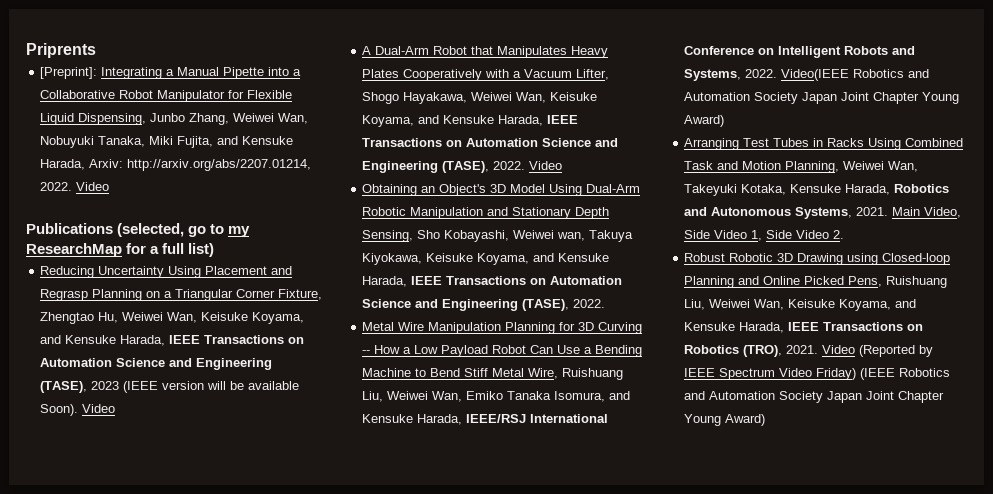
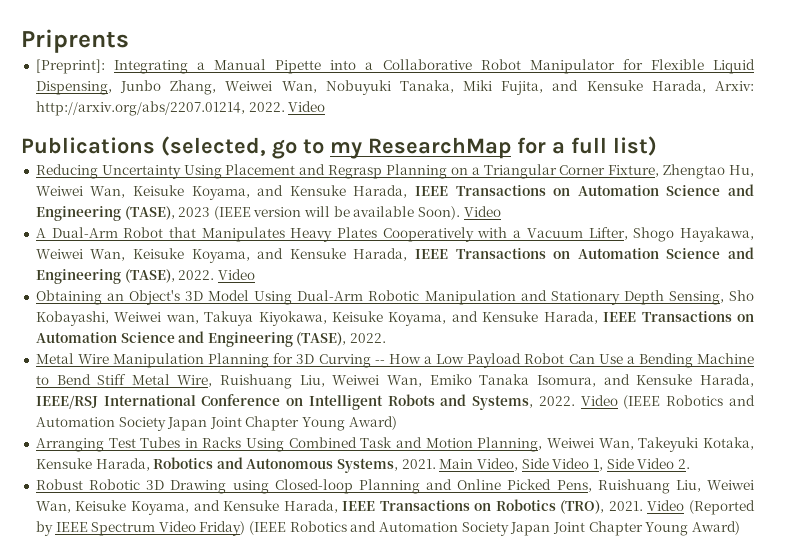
[781,69,850,81] Video(IEEE -> [580,395,661,409] Video (IEEE

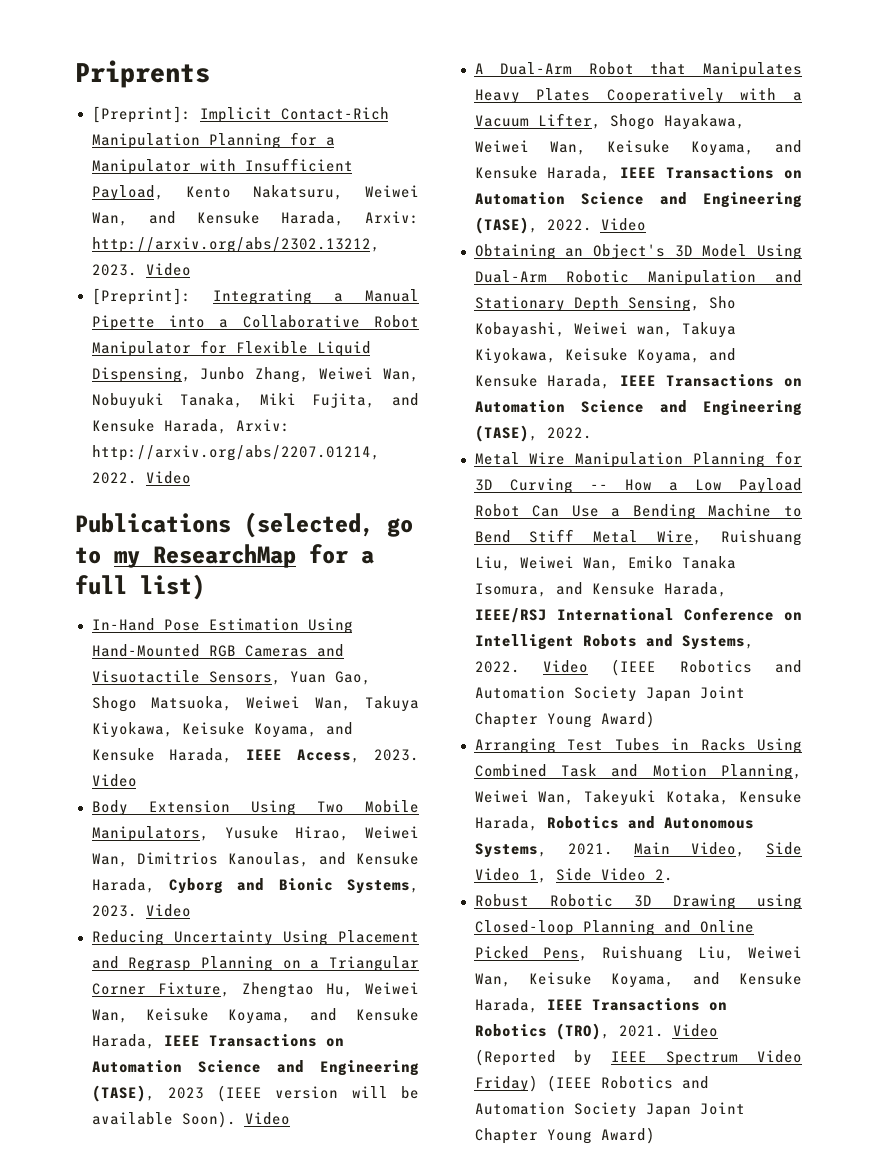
(129, 41) none -> [91,106,389,123] [91,132,335,149] [91,158,353,175] [91,185,419,201] [91,211,419,226] [91,237,380,253] [91,263,191,276] // [Preprint]: Implicit Contact-Rich Manipulation Planning for a Manipulator with Insufficient Payload, Kento Nakatsuru, Weiwei Wan, and Kensuke Harada, Arxiv: http://arxiv.org/abs/2302.13212, 2023. Video
(657, 146) none -> [91,618,353,634] [91,644,344,657] [91,670,371,685] [91,696,419,712] [91,722,353,738] [91,748,419,763] [91,774,137,787] [91,800,419,816] [91,826,419,842] [91,852,419,867] [91,878,419,894] [91,904,191,917] // In-Hand Pose Estimation Using Hand-Mounted RGB Cameras and Visuotactile Sensors, Yuan Gao, Shogo Matsuoka, Weiwei Wan, Takuya Kiyokawa, Keisuke Koyama, and Kensuke Harada, IEEE Access, 2023. Video // Body Extension Using Two Mobile Manipulators, Yusuke Hirao, Weiwei Wan, Dimitrios Kanoulas, and Kensuke Harada, Cyborg and Bionic Systems, 2023. Video

